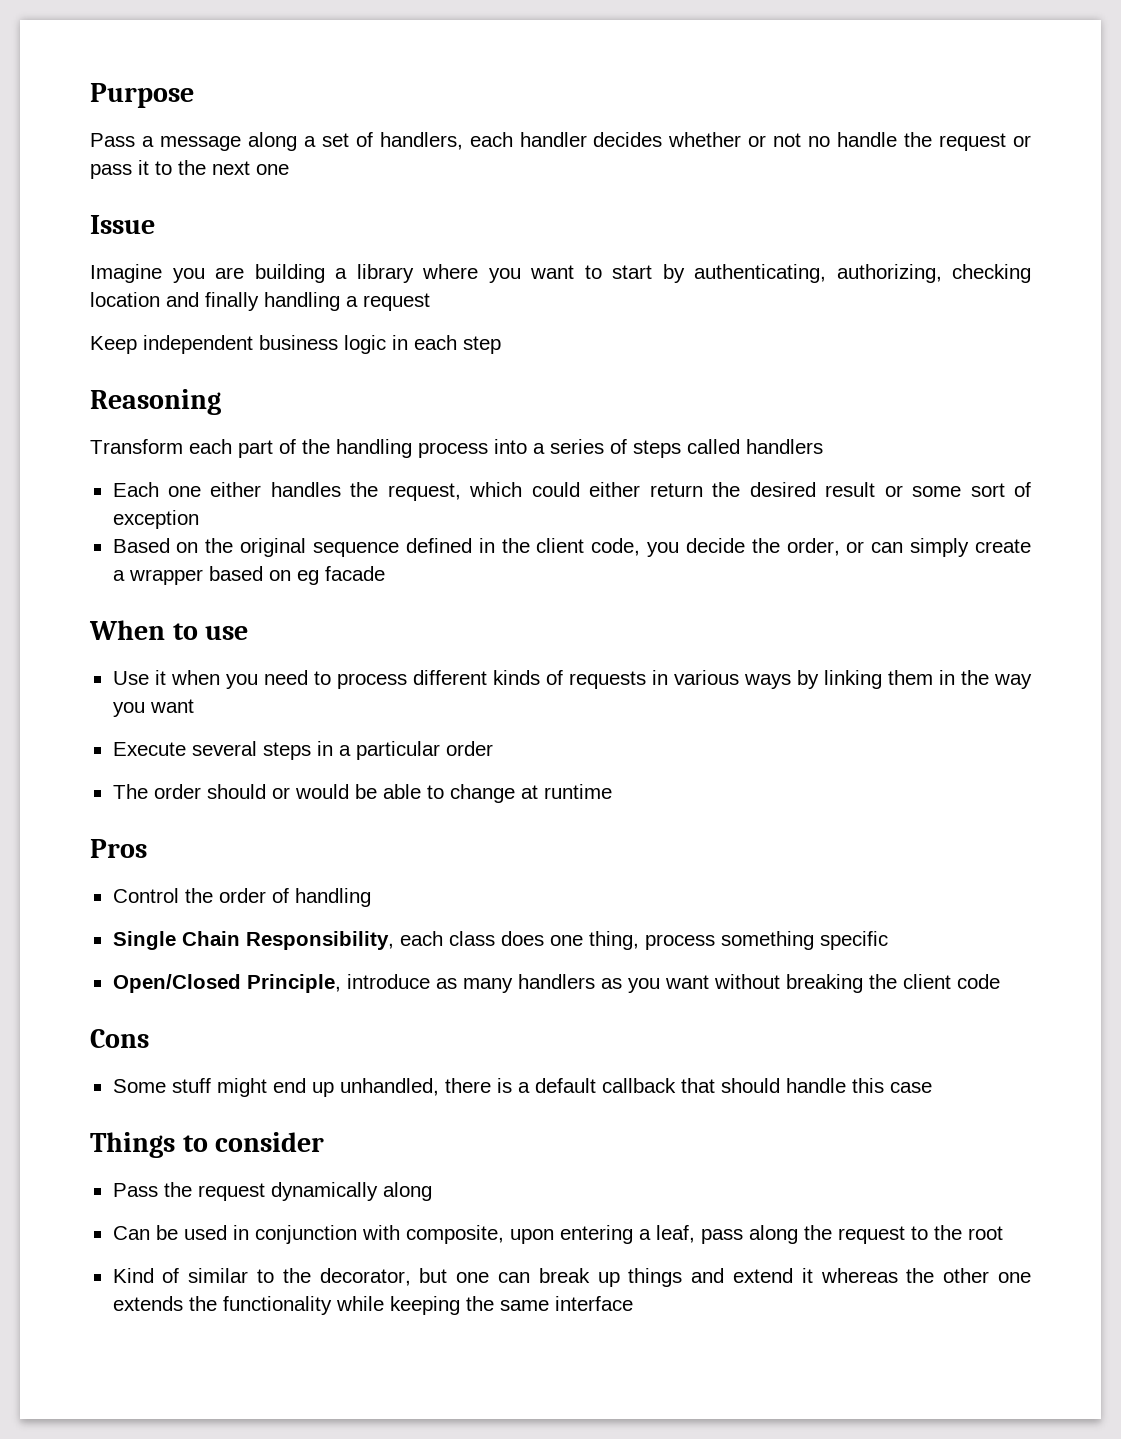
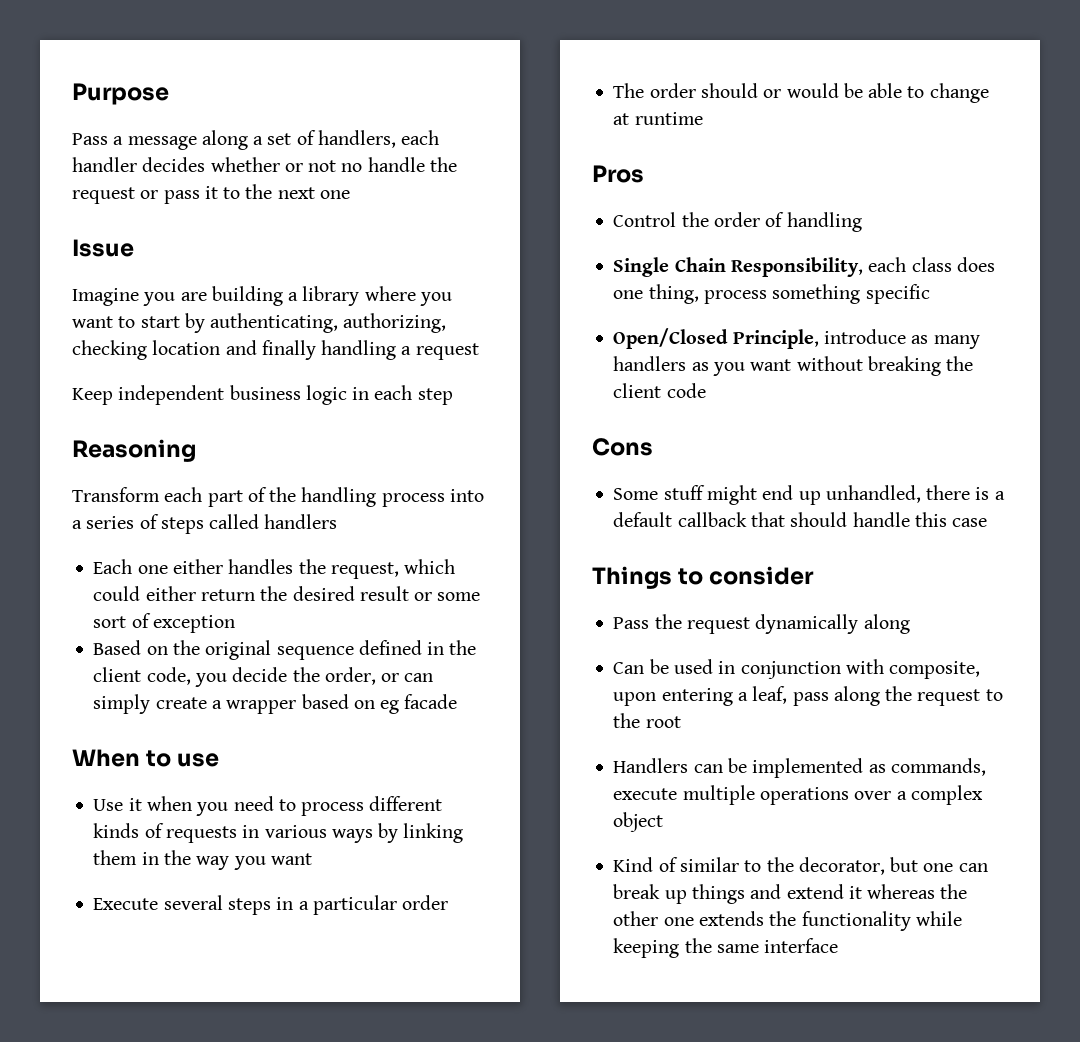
(1003, 1233) none -> [613,758,986,778] [613,785,983,805] [613,812,664,832] // Handlers can be implemented as commands, execute multiple operations over a complex object

